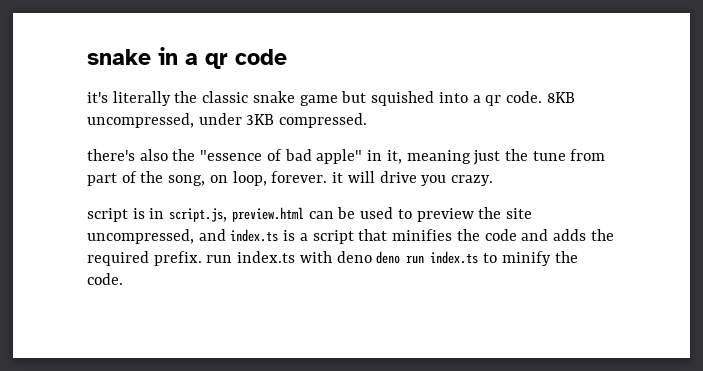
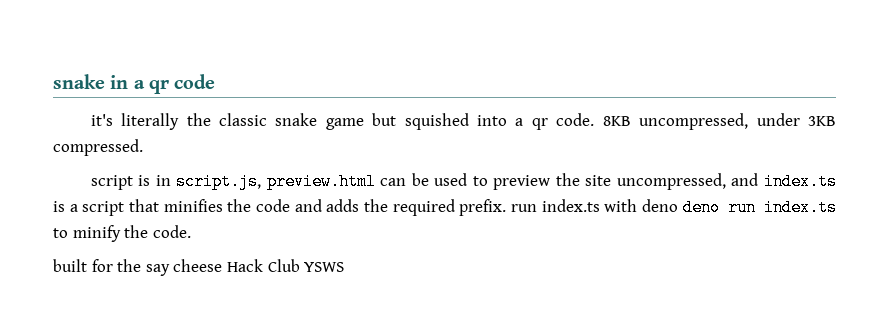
[87,149,606,165] [87,171,493,186] // there's also the "essence of bad apple" in it, meaning just the tune from part of the song, on loop, forever. it will drive you crazy. -> (143, 147) none
(123, 279) none -> [53,259,345,276] // built for the say cheese Hack Club YSWS

